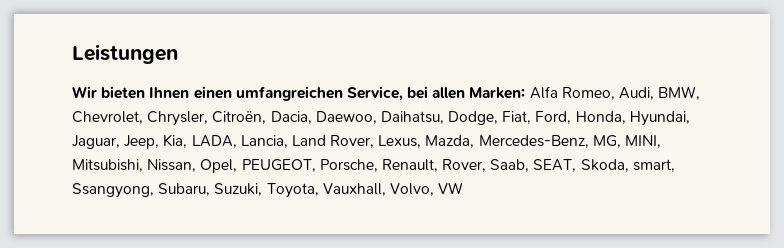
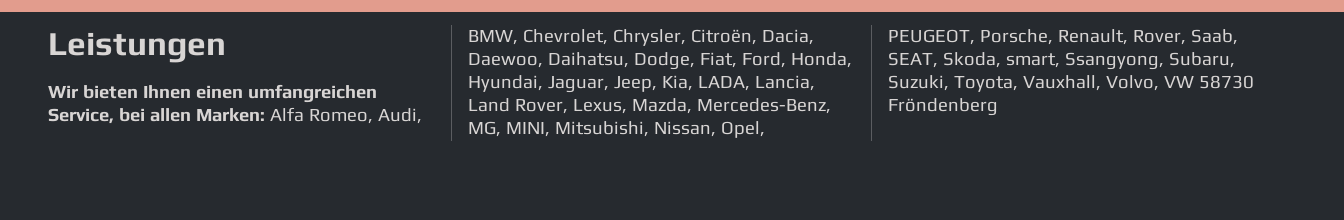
(464, 188) none -> [1198,75,1254,89] [888,98,998,116] 58730 Fröndenberg

